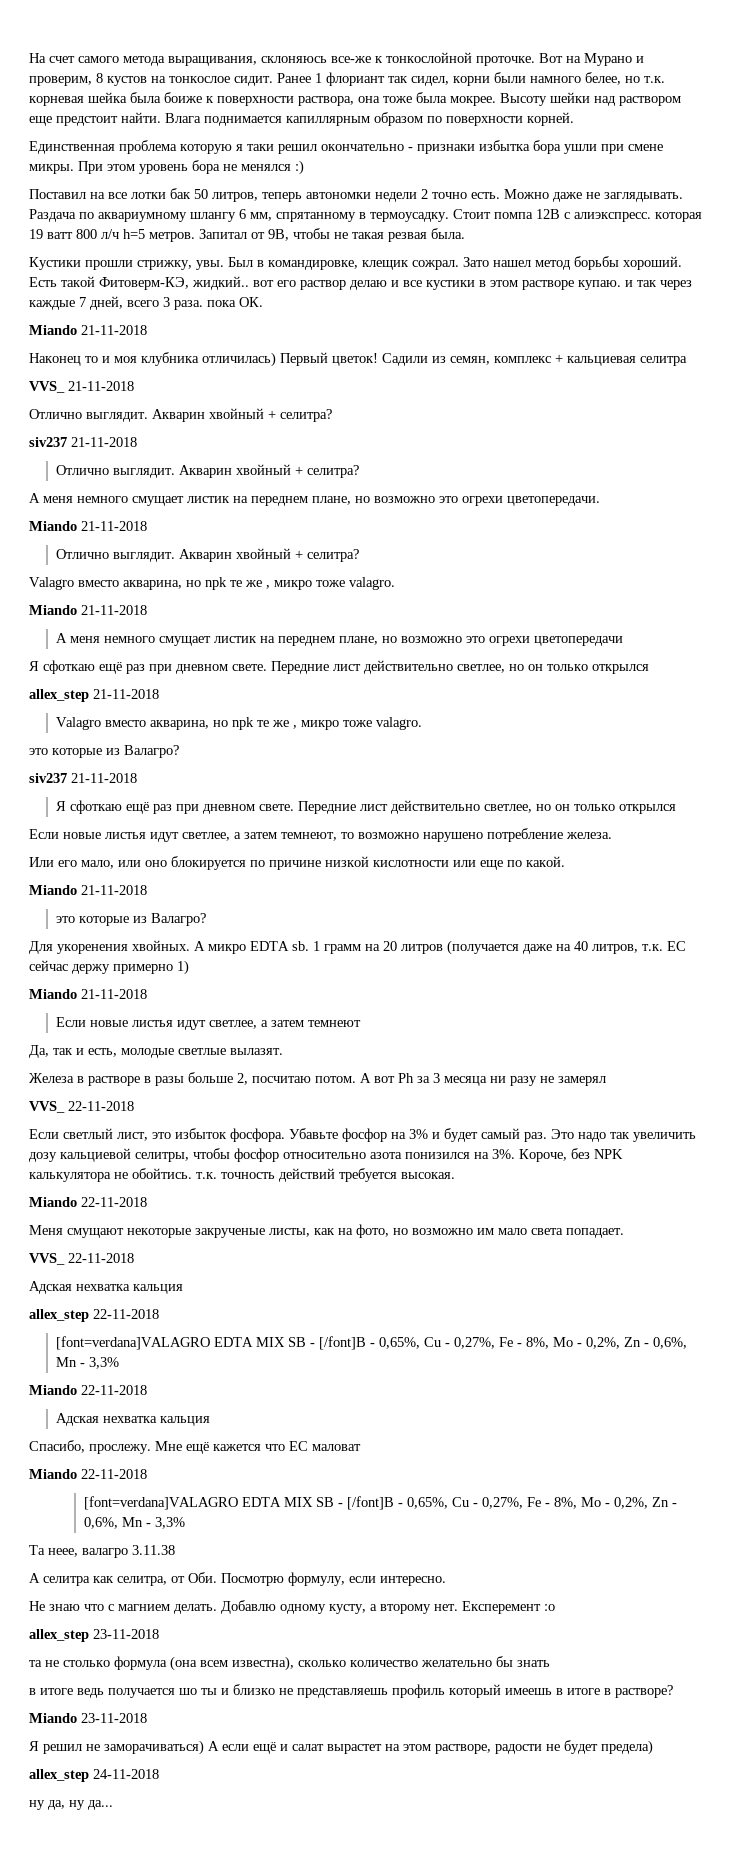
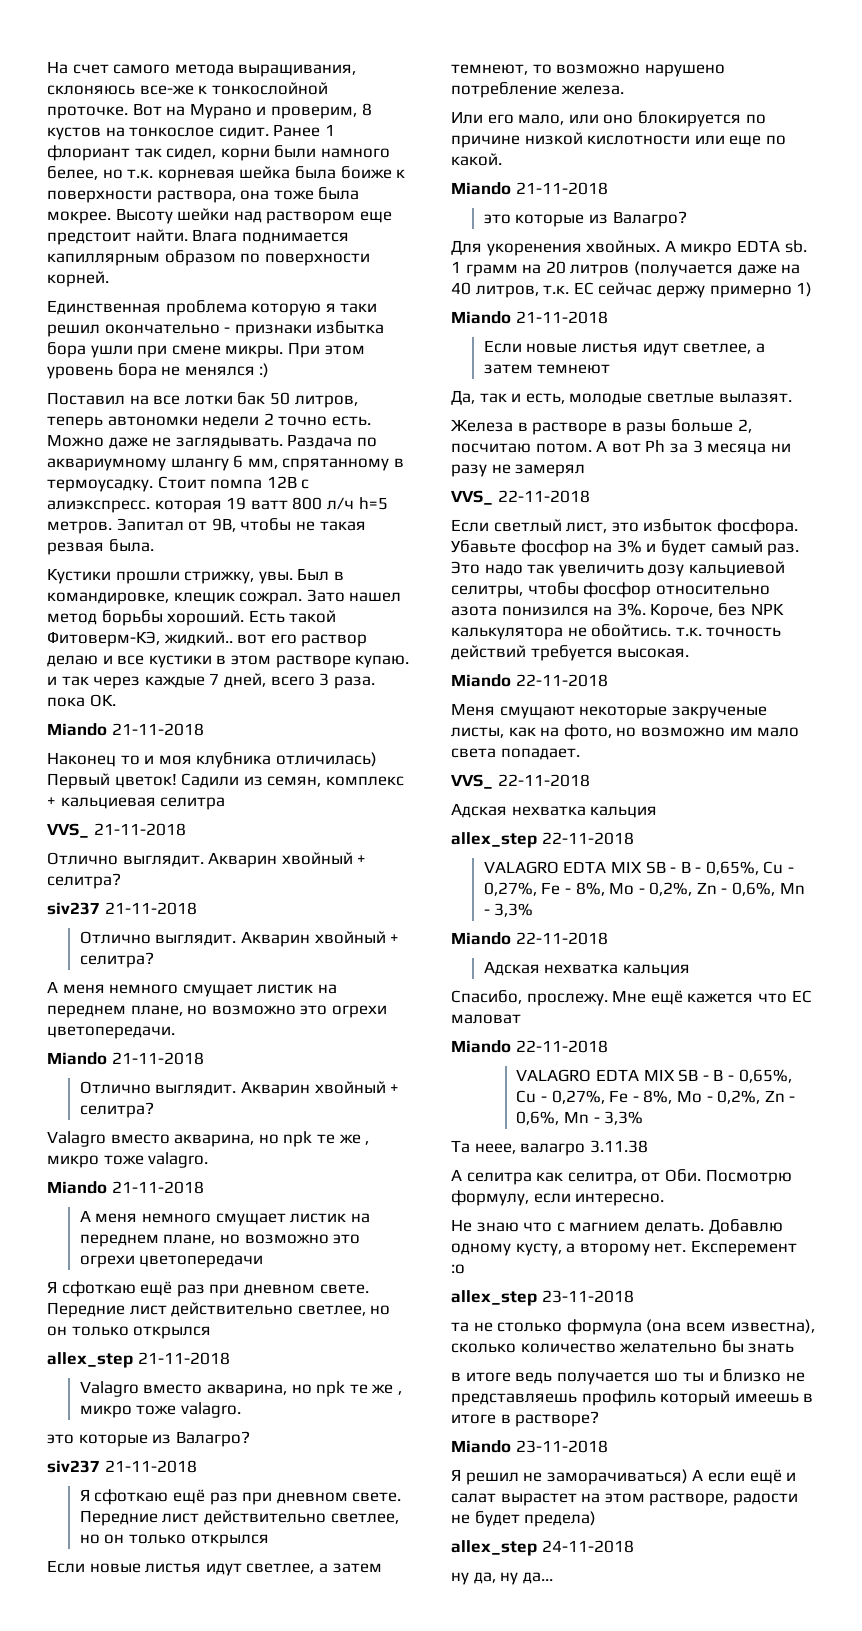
[56,1336,367,1350] [font=verdana]VALAGRO EDTA MIX SB - [/font]B -> [483,861,691,874] VALAGRO EDTA MIX SB - B
[83,1496,394,1510] [font=verdana]VALAGRO EDTA MIX SB - [/font]B -> [516,1069,724,1082] VALAGRO EDTA MIX SB - B

